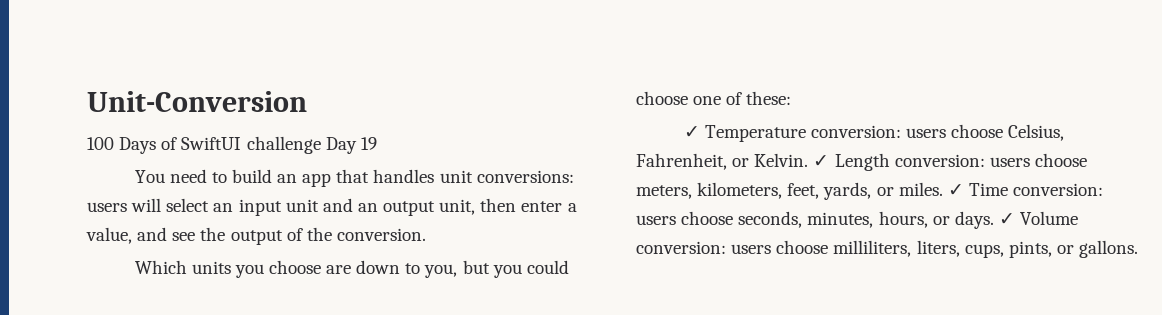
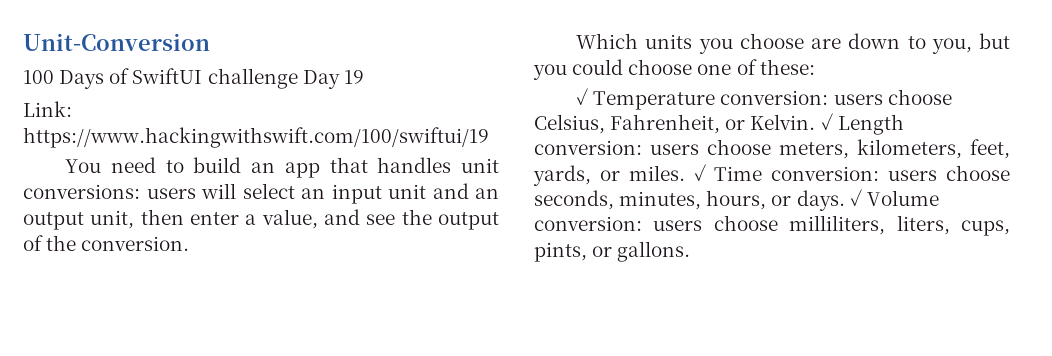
(377, 143) none -> [23,101,72,117] [23,127,489,148] // Link: https://www.hackingwithswift.com/100/swiftui/19

